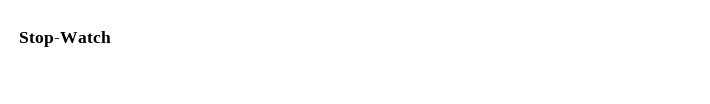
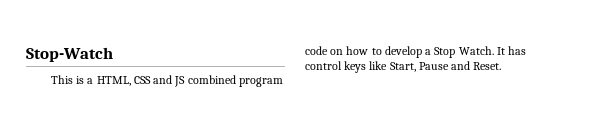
(111, 39) none -> [50,75,283,87] [305,46,527,58] [305,61,502,73] // This is a HTML, CSS and JS combined program code on how to develop a Stop Watch. It has control keys like Start, Pause and Reset.

